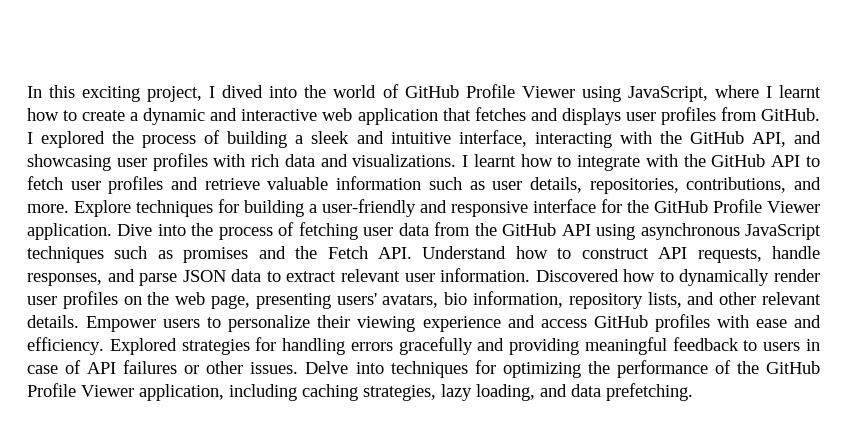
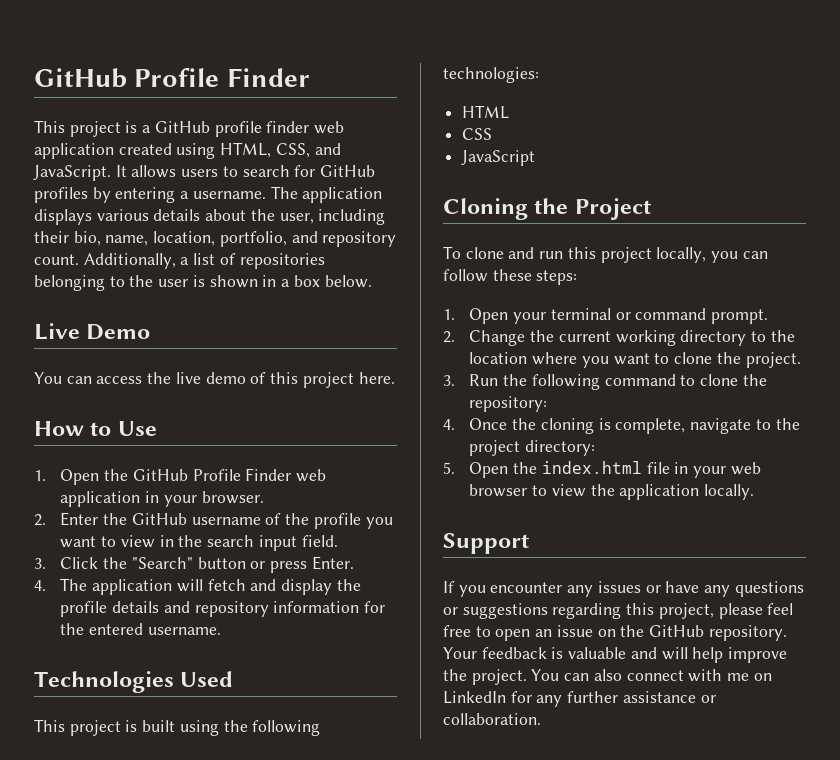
[27,84,821,102] [27,107,820,125] [27,130,821,148] [27,153,820,171] [27,176,822,194] [27,199,820,217] [27,222,821,240] [27,246,821,263] [27,268,820,286] [27,291,821,309] [27,314,821,332] [27,337,820,355] [27,360,820,378] [27,383,693,401] In this exciting project, I dived into the world of GitHub Profile Viewer using JavaScript, where I learnt how to create a dynamic and interactive web application that fetches and displays user profiles from GitHub. I explored the process of building a sleek and intuitive interface, interacting with the GitHub API, and showcasing user profiles with rich data and visualizations. I learnt how to integrate with the GitHub API to fetch user profiles and retrieve valuable information such as user details, repositories, contributions, and more. Explore techniques for building a user-friendly and responsive interface for the GitHub Profile Viewer application. Dive into the process of fetching user data from the GitHub API using asynchronous JavaScript techniques such as promises and the Fetch API. Understand how to construct API requests, handle responses, and parse JSON data to extract relevant user information. Discovered how to dynamically render user profiles on the web page, presenting users' avatars, bio information, repository lists, and other relevant details. Empower users to personalize their viewing experience and access GitHub profiles with ease and efficiency. Explored strategies for handling errors gracefully and providing meaningful feedback to users in case of API failures or other issues. Delve into techniques for optimizing the performance of the GitHub Profile Viewer application, including caching strategies, lazy loading, and data prefetching. -> [34,68,310,88] [34,120,345,137] [34,142,341,159] [33,165,376,181] [34,186,383,203] [34,209,386,225] [34,231,397,247] [34,253,325,269] [34,275,372,291] [34,323,151,340] [34,372,395,388] [34,421,157,436] [34,468,327,485] [60,491,264,507] [34,512,393,529] [60,535,338,551] [34,556,354,573] [34,578,361,595] [60,601,386,617] [60,623,221,635] [34,671,234,693] [34,719,321,736] [443,67,539,83] [462,105,510,119] [462,128,493,140] [461,150,536,166] [443,198,651,220] [443,246,768,263] [443,269,578,285] [443,308,769,324] [443,330,795,346] [469,352,801,368] [443,374,767,390] [469,396,548,412] [443,418,800,434] [469,440,596,456] [443,461,761,478] [469,484,755,500] [443,533,529,554] [443,581,804,597] [443,603,794,619] [443,625,787,641] [443,647,788,663] [443,669,772,685] [443,691,716,707] [443,713,541,725] GitHub Profile Finder // This project is a GitHub profile finder web application created using HTML, CSS, and JavaScript. It allows users to search for GitHub profiles by entering a username. The application displays various details about the user, including their bio, name, location, portfolio, and repository count. Additionally, a list of repositories belonging to the user is shown in a box below. // Live Demo // You can access the live demo of this project here. // How to Use // 1. Open the GitHub Profile Finder web application in your browser. // 2. Enter the GitHub username of the profile you want to view in the search input field. // 3. Click the "Search" button or press Enter. // 4. The application will fetch and display the profile details and repository information for the entered username. // Technologies Used // This project is built using the following technologies: // HTML // CSS // JavaScript // Cloning the Project // To clone and run this project locally, you can follow these steps: // 1. Open your terminal or command prompt. // 2. Change the current working directory to the location where you want to clone the project. // 3. Run the following command to clone the repository: // 4. Once the cloning is complete, navigate to the project directory: // 5. Open the index.html file in your web browser to view the application locally. // Support // If you encounter any issues or have any questions or suggestions regarding this project, please feel free to open an issue on the GitHub repository. Your feedback is valuable and will help improve the project. You can also connect with me on LinkedIn for any further assistance or collaboration.

